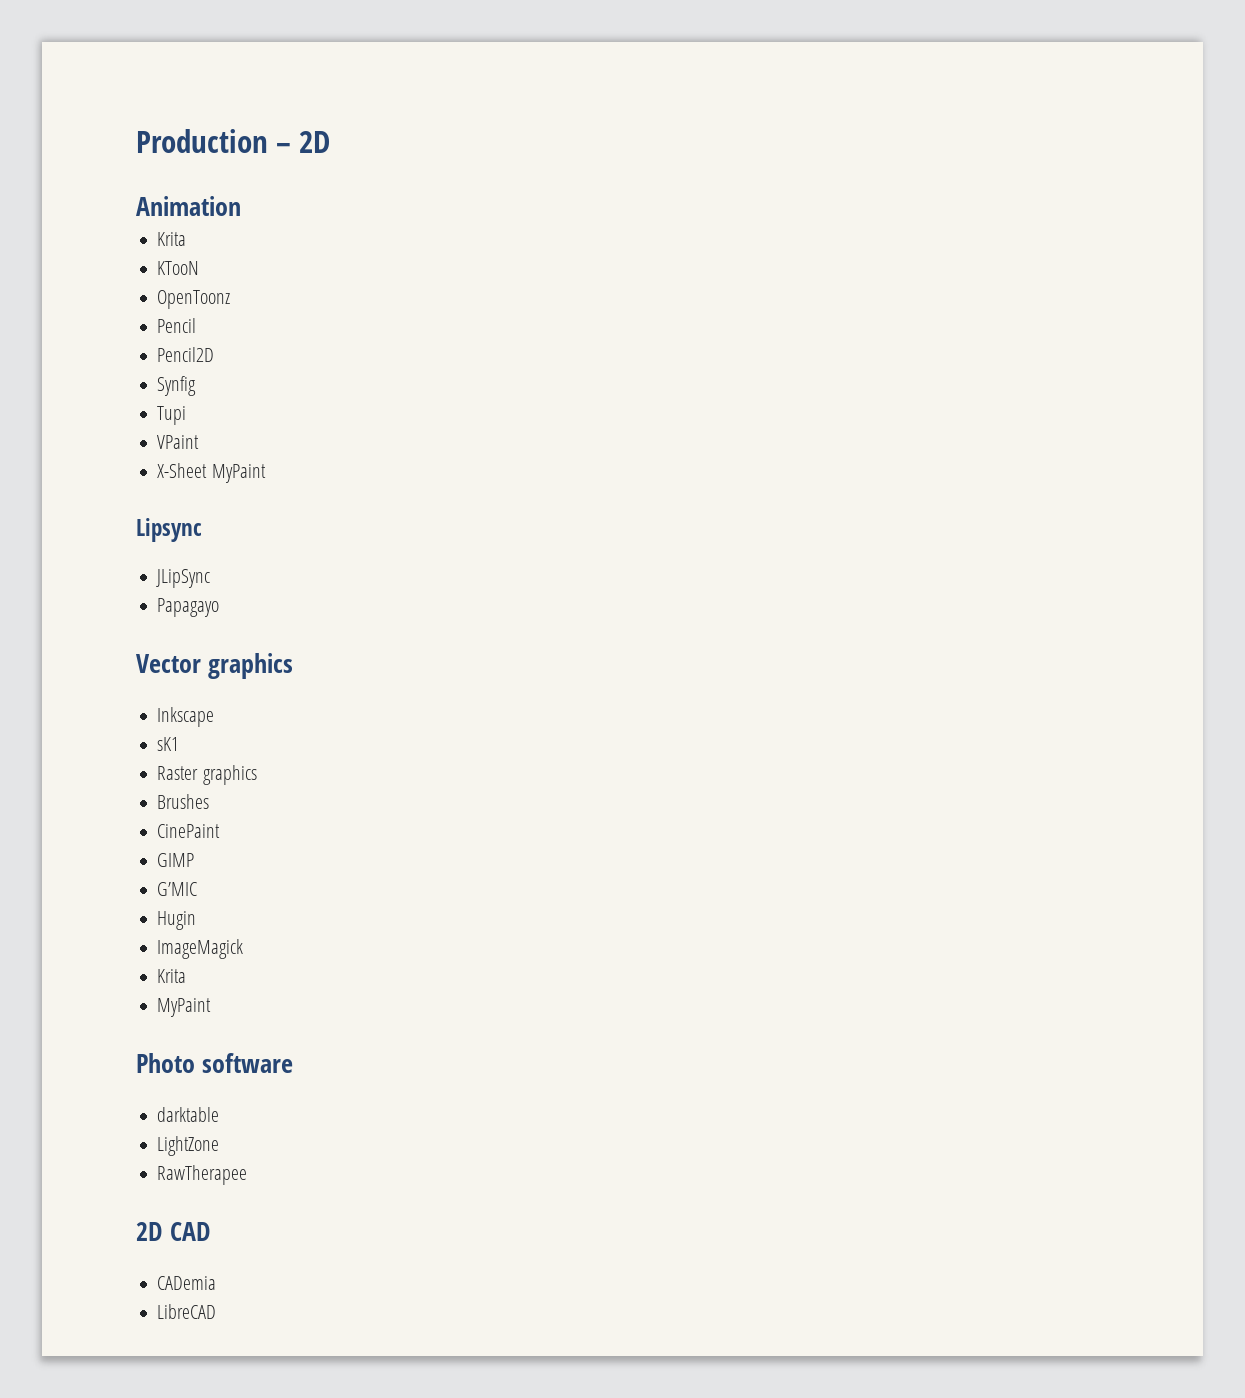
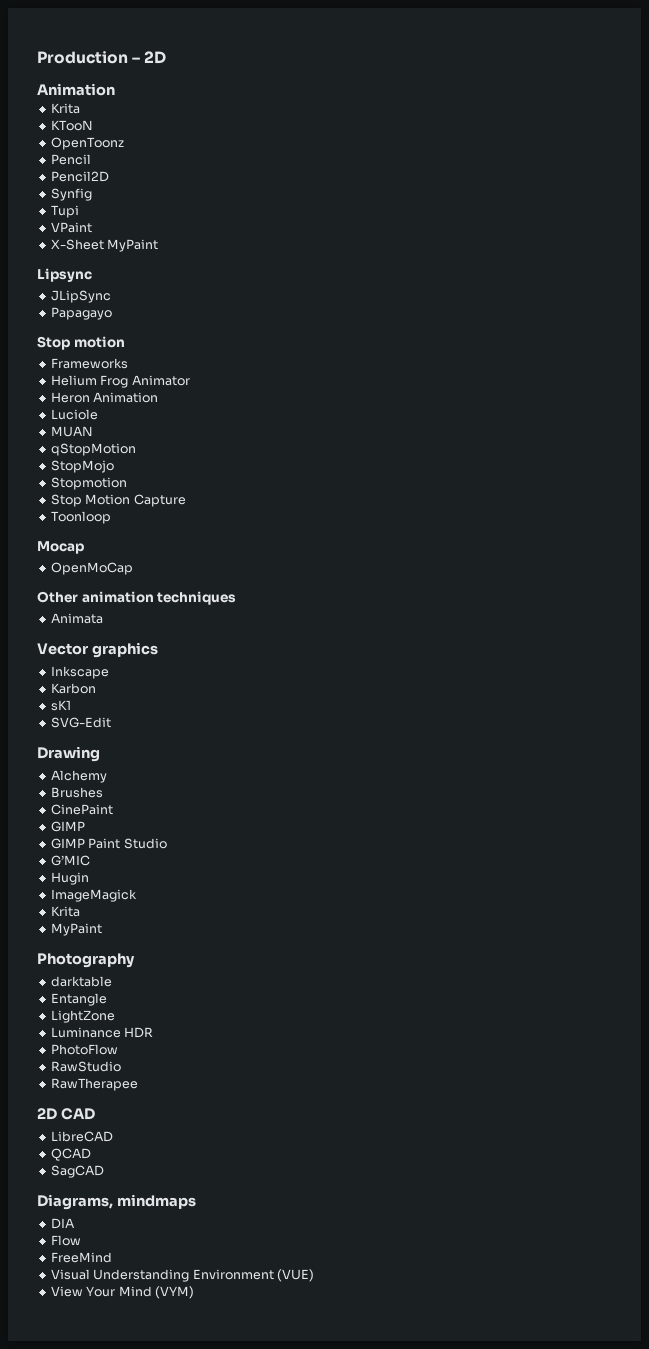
(220, 607) none -> [37,336,125,350] [50,358,128,369] [50,375,190,388] [50,392,159,403] [50,409,98,420] [50,426,93,437] [50,443,136,456] [50,460,114,473] [50,477,127,490] [50,494,186,507] [50,511,111,524] [37,541,84,554] [50,562,133,575] [37,591,237,605] [50,613,103,624] // Stop motion // Frameworks // Helium Frog Animator // Heron Animation // Luciole // MUAN // qStopMotion // StopMojo // Stopmotion // Stop Motion Capture // Toonloop // Mocap // OpenMoCap // Other animation techniques // Animata
(215, 717) none -> [50,683,96,694] // Karbon
[157,765,257,785] Raster graphics -> [50,717,111,728] [37,746,100,762] [50,770,107,783] SVG-Edit // Drawing // Alchemy
(195, 860) none -> [50,838,167,849] // GIMP Paint Studio
[136,1053,294,1073] Photo software -> [37,953,135,968] Photography
(220, 1114) none -> [50,993,107,1006] // Entangle
(220, 1146) none -> [50,1027,154,1038] [50,1044,118,1055] [50,1061,121,1072] // Luminance HDR // PhotoFlow // RawStudio
[157,1276,217,1290] [157,1304,217,1319] CADemia // LibreCAD -> [50,1131,113,1142] [50,1148,91,1161] [50,1165,104,1178] [37,1194,196,1210] [50,1218,75,1229] [50,1235,81,1246] [50,1252,112,1263] [50,1269,314,1282] [50,1286,194,1299] LibreCAD // QCAD // SagCAD // Diagrams, mindmaps // DIA // Flow // FreeMind // Visual Understanding Environment (VUE) // View Your Mind (VYM)

